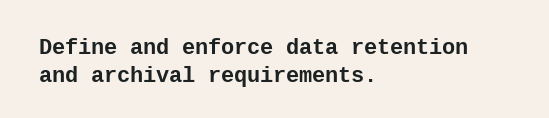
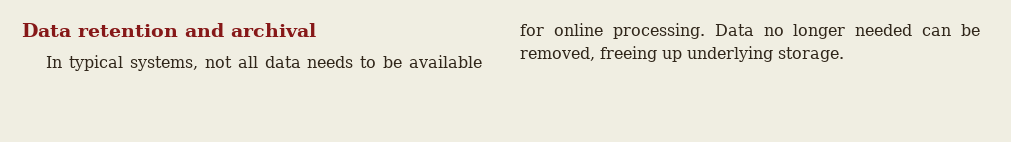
[39,38,338,54] Define and enforce data -> [22,23,71,37] Data
[208,66,377,87] requirements. -> [46,55,482,71] [520,23,980,39] [520,46,844,62] // In typical systems, not all data needs to be available for online processing. Data no longer needed can be removed, freeing up underlying storage.

